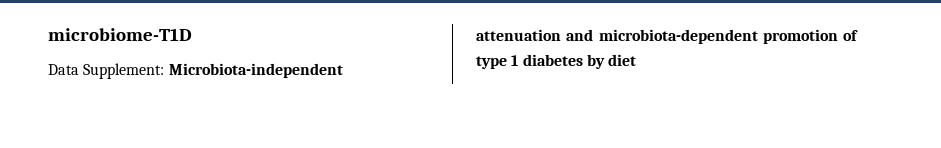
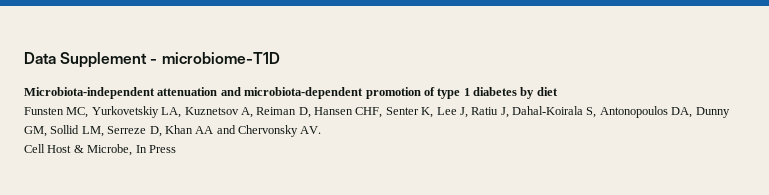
(48, 34) none -> [24,52,158,68] Data Supplement -
[48,63,165,79] Data Supplement: -> (280, 58) none
(637, 60) none -> [24,106,730,118] [24,125,322,137] [24,144,176,156] // Funsten MC, Yurkovetskiy LA, Kuznetsov A, Reiman D, Hansen CHF, Senter K, Lee J, Ratiu J, Dahal-Koirala S, Antonopoulos DA, Dunny GM, Sollid LM, Serreze D, Khan AA and Chervonsky AV. // Cell Host & Microbe, In Press

